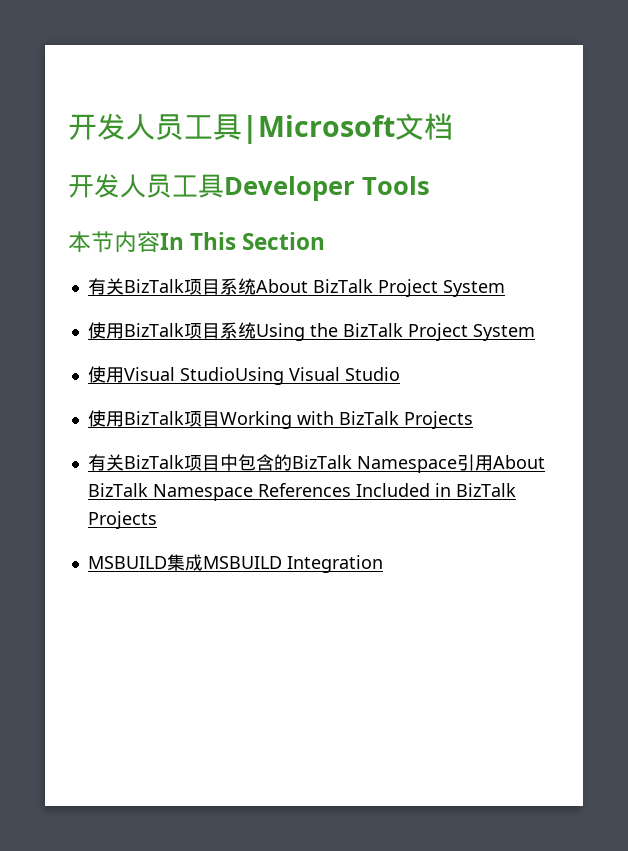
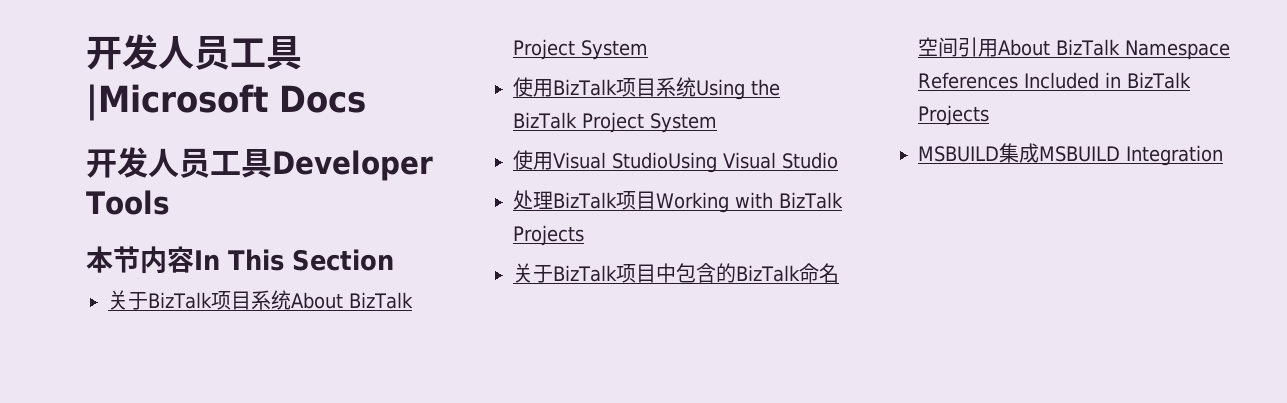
[395,113,453,140] 文档 -> [279,85,366,113] Docs
[87,278,124,295] 有关 -> [108,290,148,310] 关于
[87,410,124,427] 使用 -> [513,190,553,210] 处理
[87,454,124,471] 有关 -> [513,263,553,283] 关于
[356,456,457,473] Namespace -> [798,263,839,283] [918,37,958,57] 命名空间

